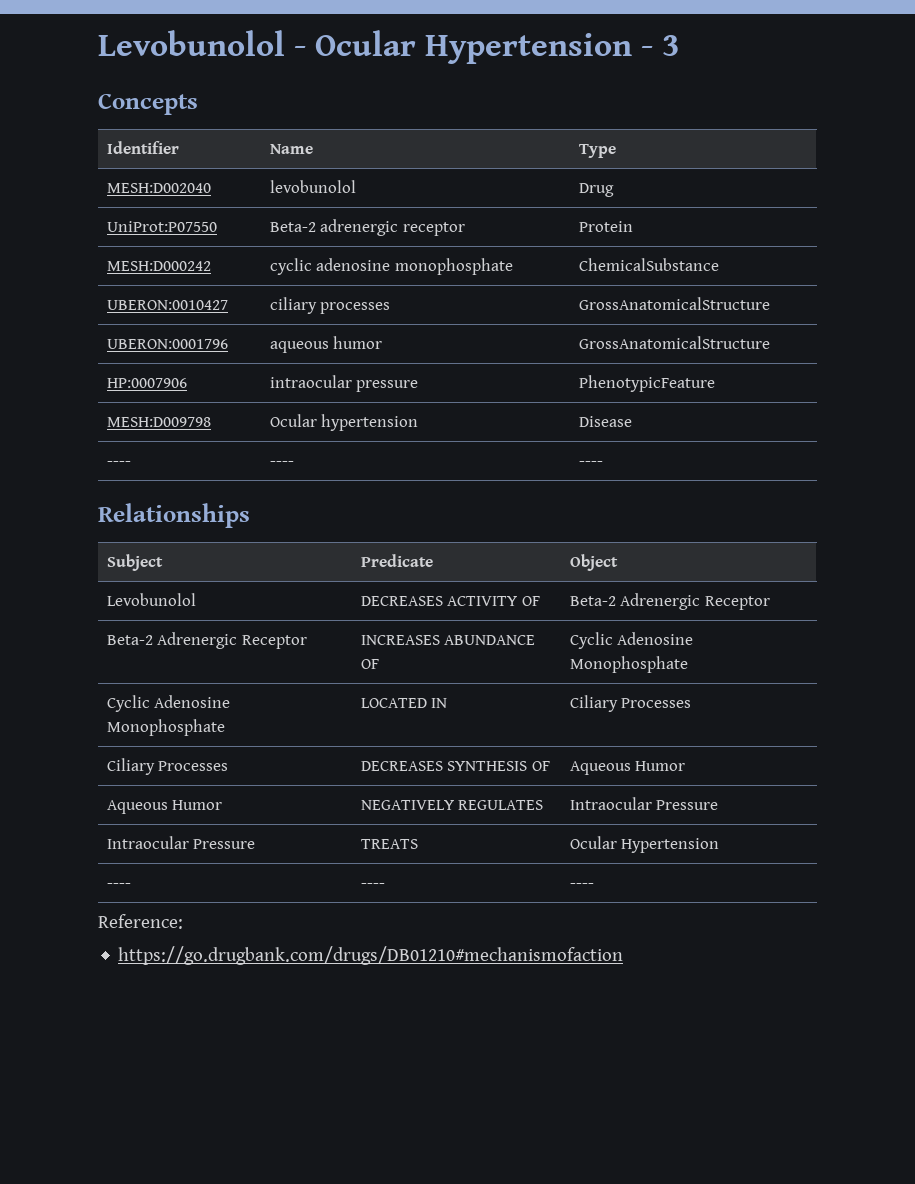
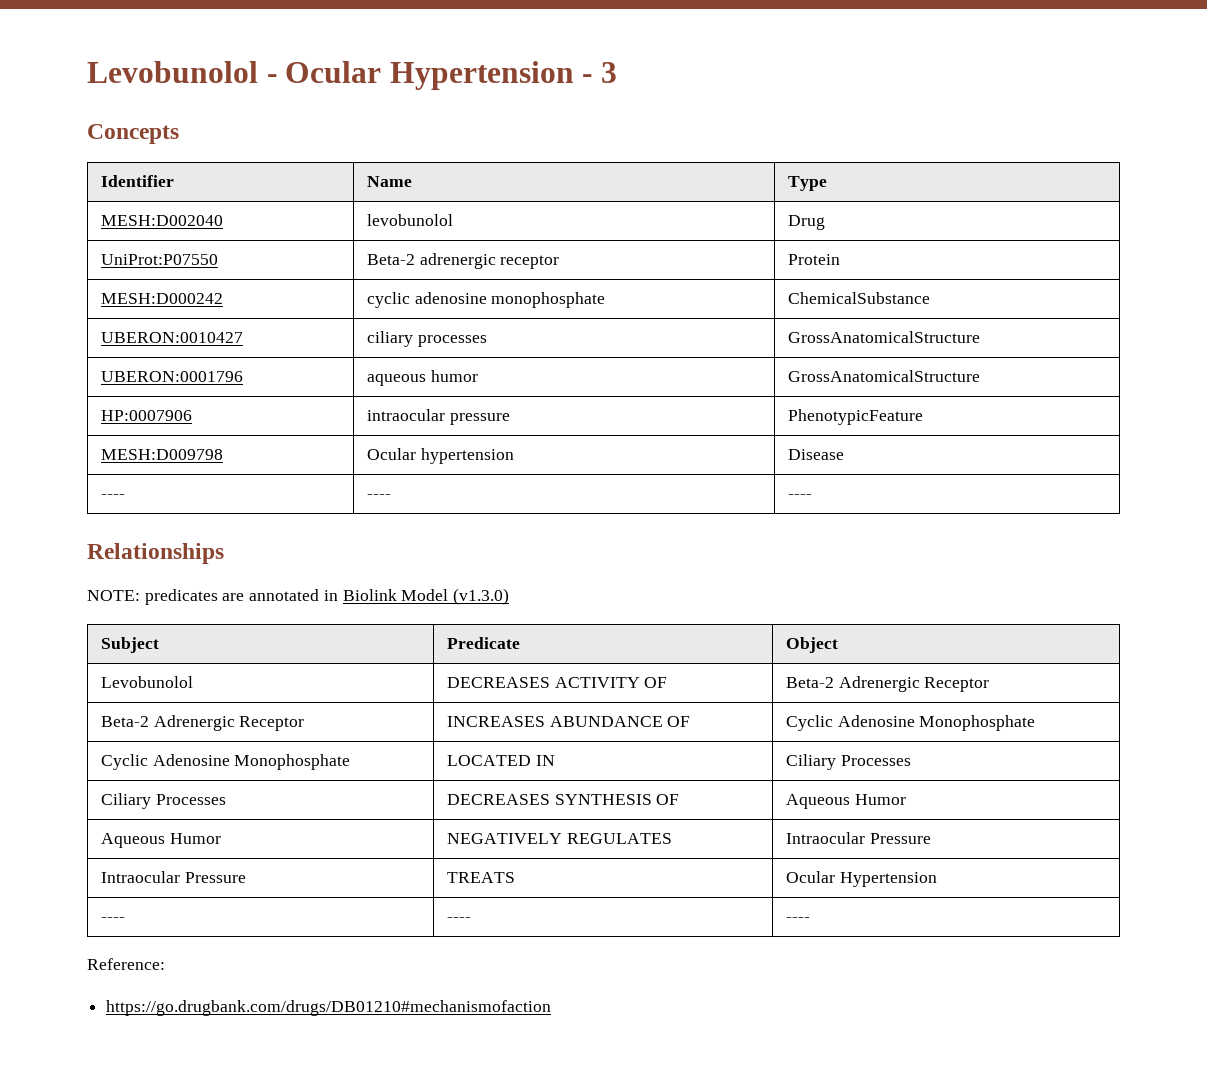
(250, 515) none -> [87,588,510,605] // NOTE: predicates are annotated in Biolink Model (v1.3.0)

